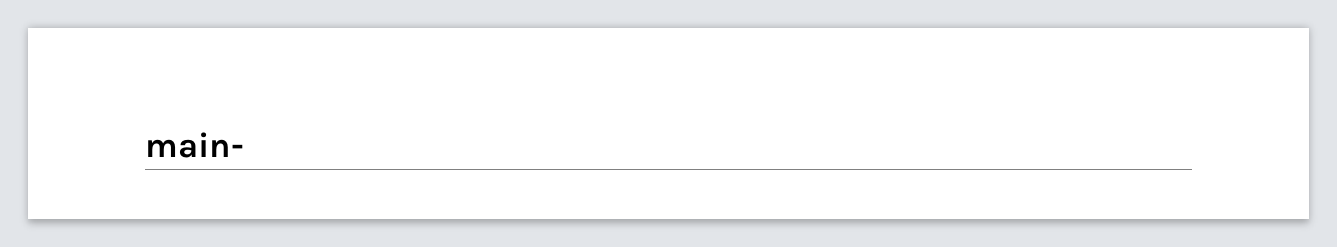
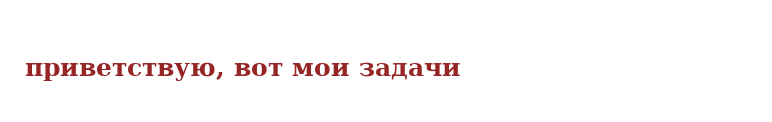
[145,132,244,158] main- -> [25,62,461,81] приветствую, вот мои задачи

